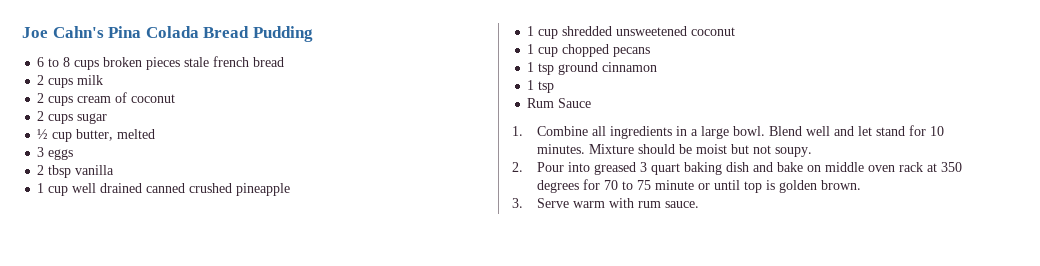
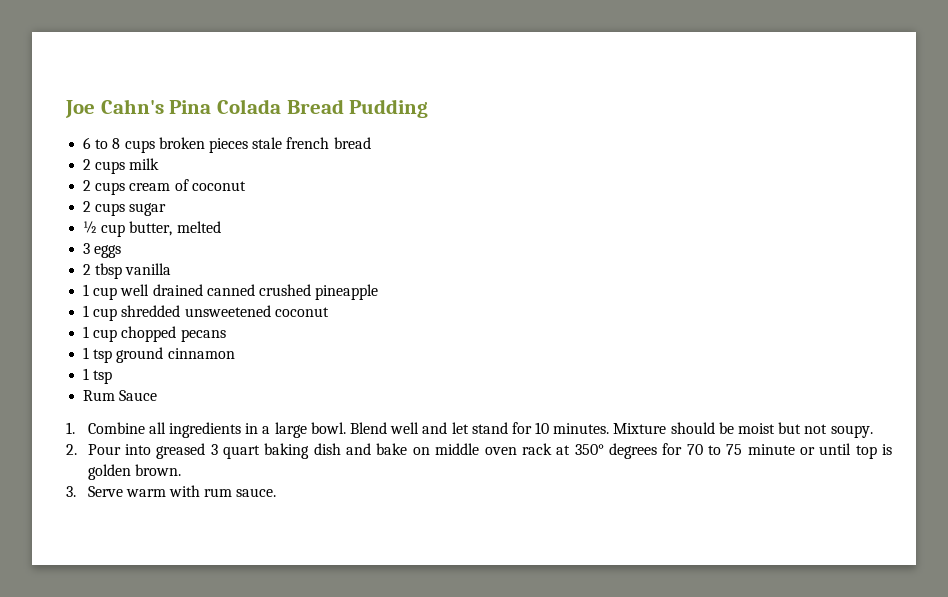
[941,162,963,172] 350 -> [574,444,604,455] 350°

